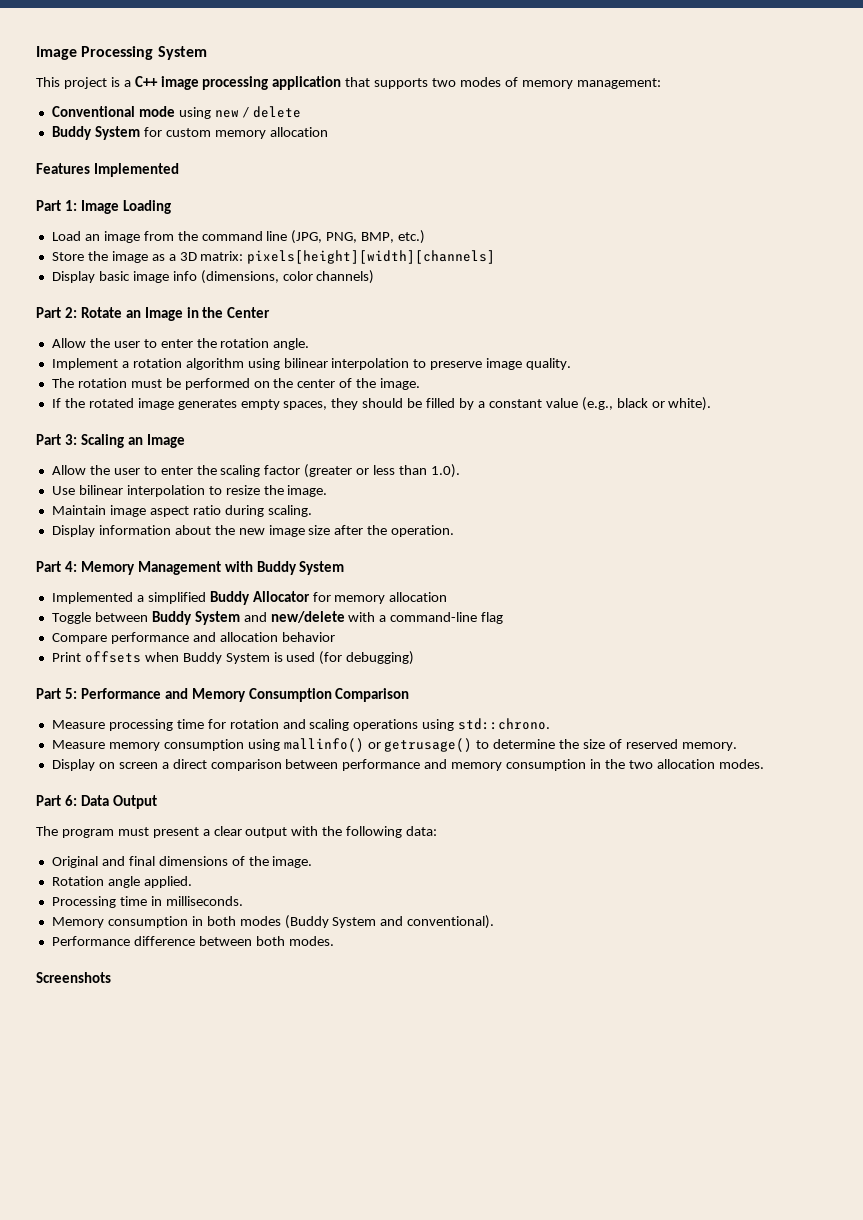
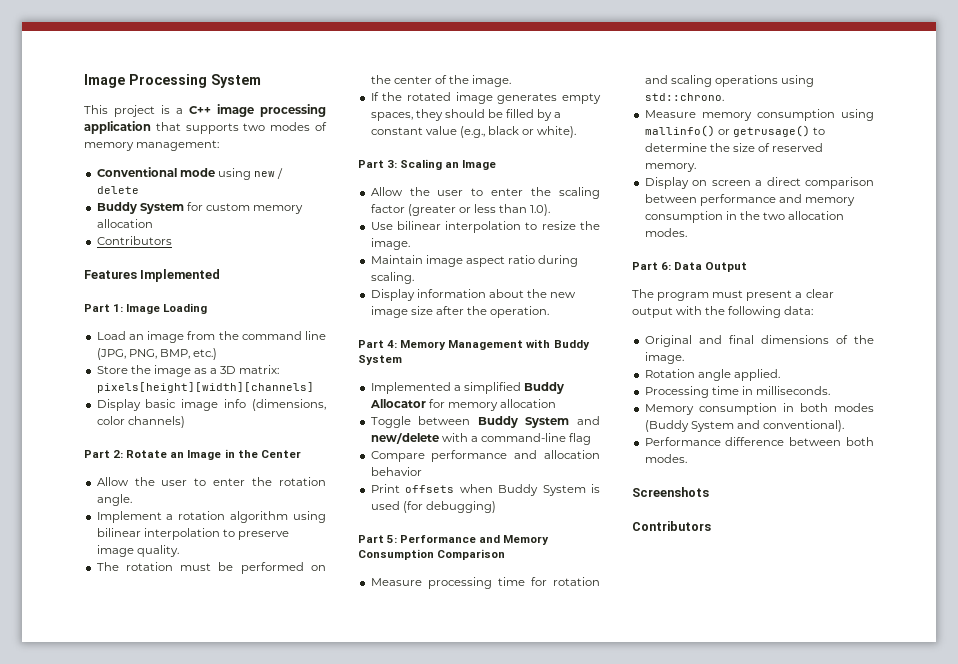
(328, 132) none -> [96,236,172,245] // Contributors
(111, 977) none -> [632,521,711,531] // Contributors

